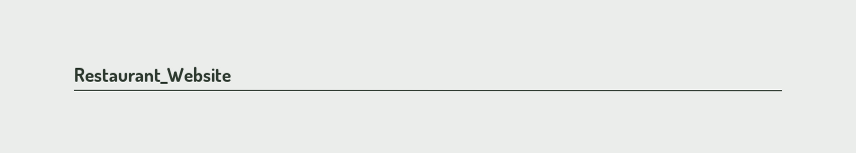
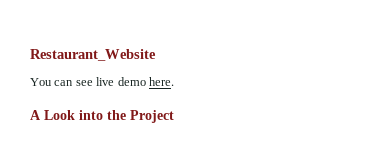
(232, 75) none -> [30,77,174,86] [30,110,174,123] // You can see live demo here. // A Look into the Project

